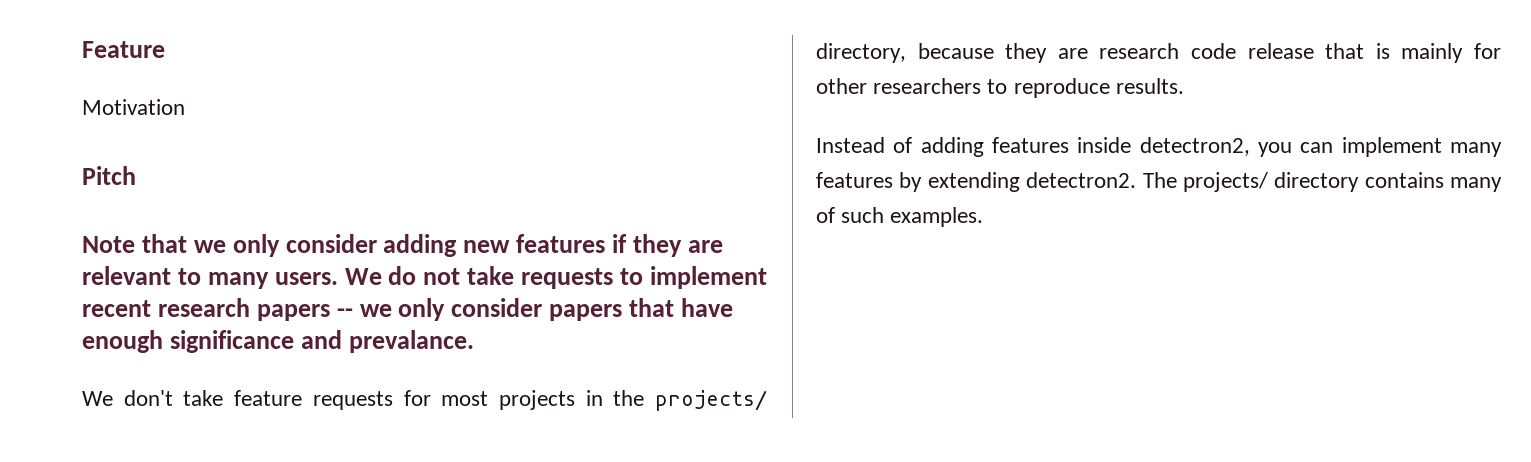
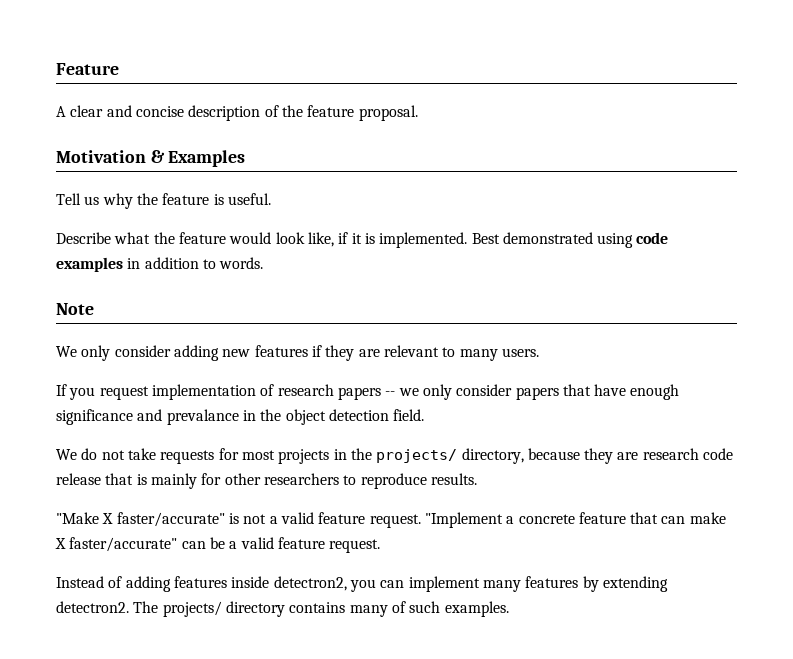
[82,99,185,115] [82,166,136,185] Motivation // Pitch -> [56,105,418,121] [56,150,246,167] [56,193,271,209] [56,232,669,248] [56,257,264,272] A clear and concise description of the feature proposal. // Motivation & Examples // Tell us why the feature is useful. // Describe what the feature would look like, if it is implemented. Best demonstrated using code examples in addition to words.
[141,234,226,253] that we -> [56,346,77,357] // We
[344,266,767,289] [82,300,151,317] We do not take requests to implement recent -> [56,384,275,400] // If you request implementation of
[348,330,474,353] [82,390,303,406] prevalance. // We don't take feature -> [166,409,425,425] [56,448,156,460] prevalance in the object detection field. // We do not take
(1184, 86) none -> [56,512,726,528] [55,537,381,553] // "Make X faster/accurate" is not a valid feature request. "Implement a concrete feature that can make X faster/accurate" can be a valid feature request.

